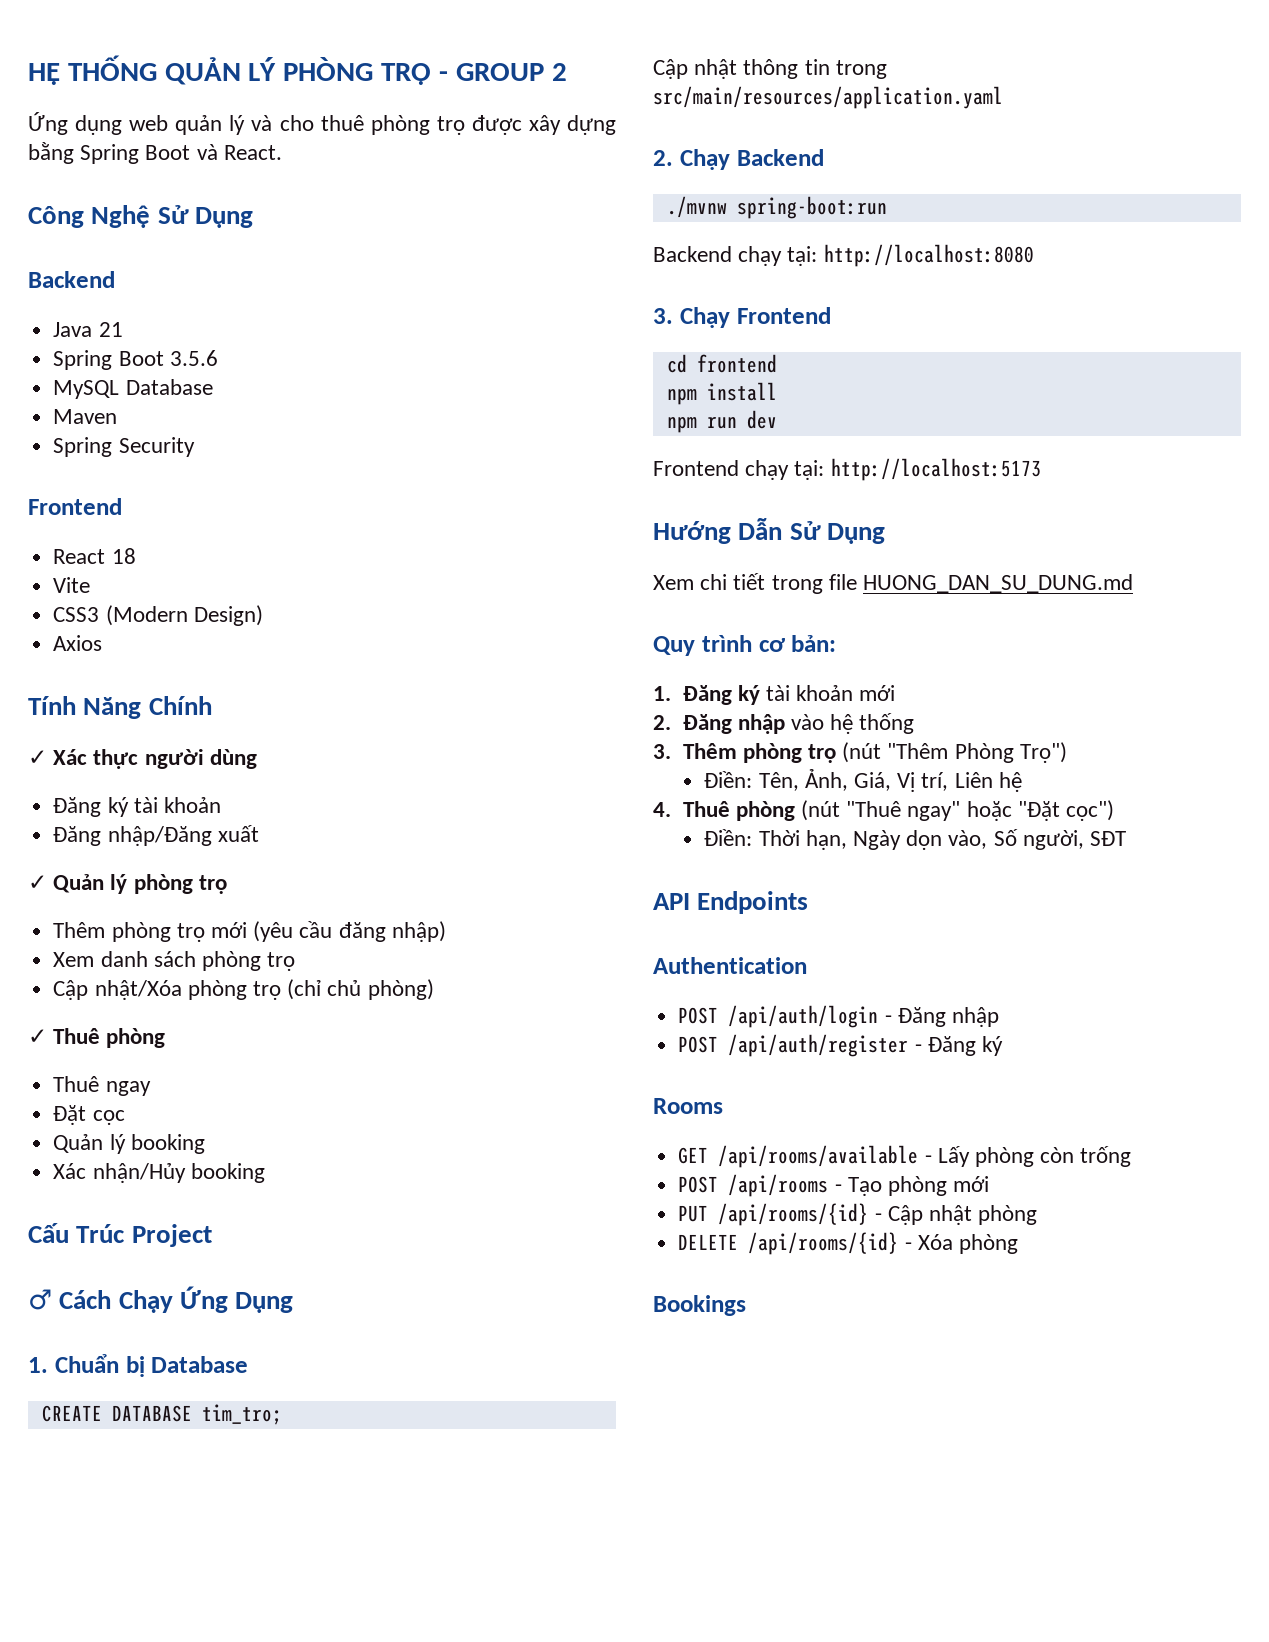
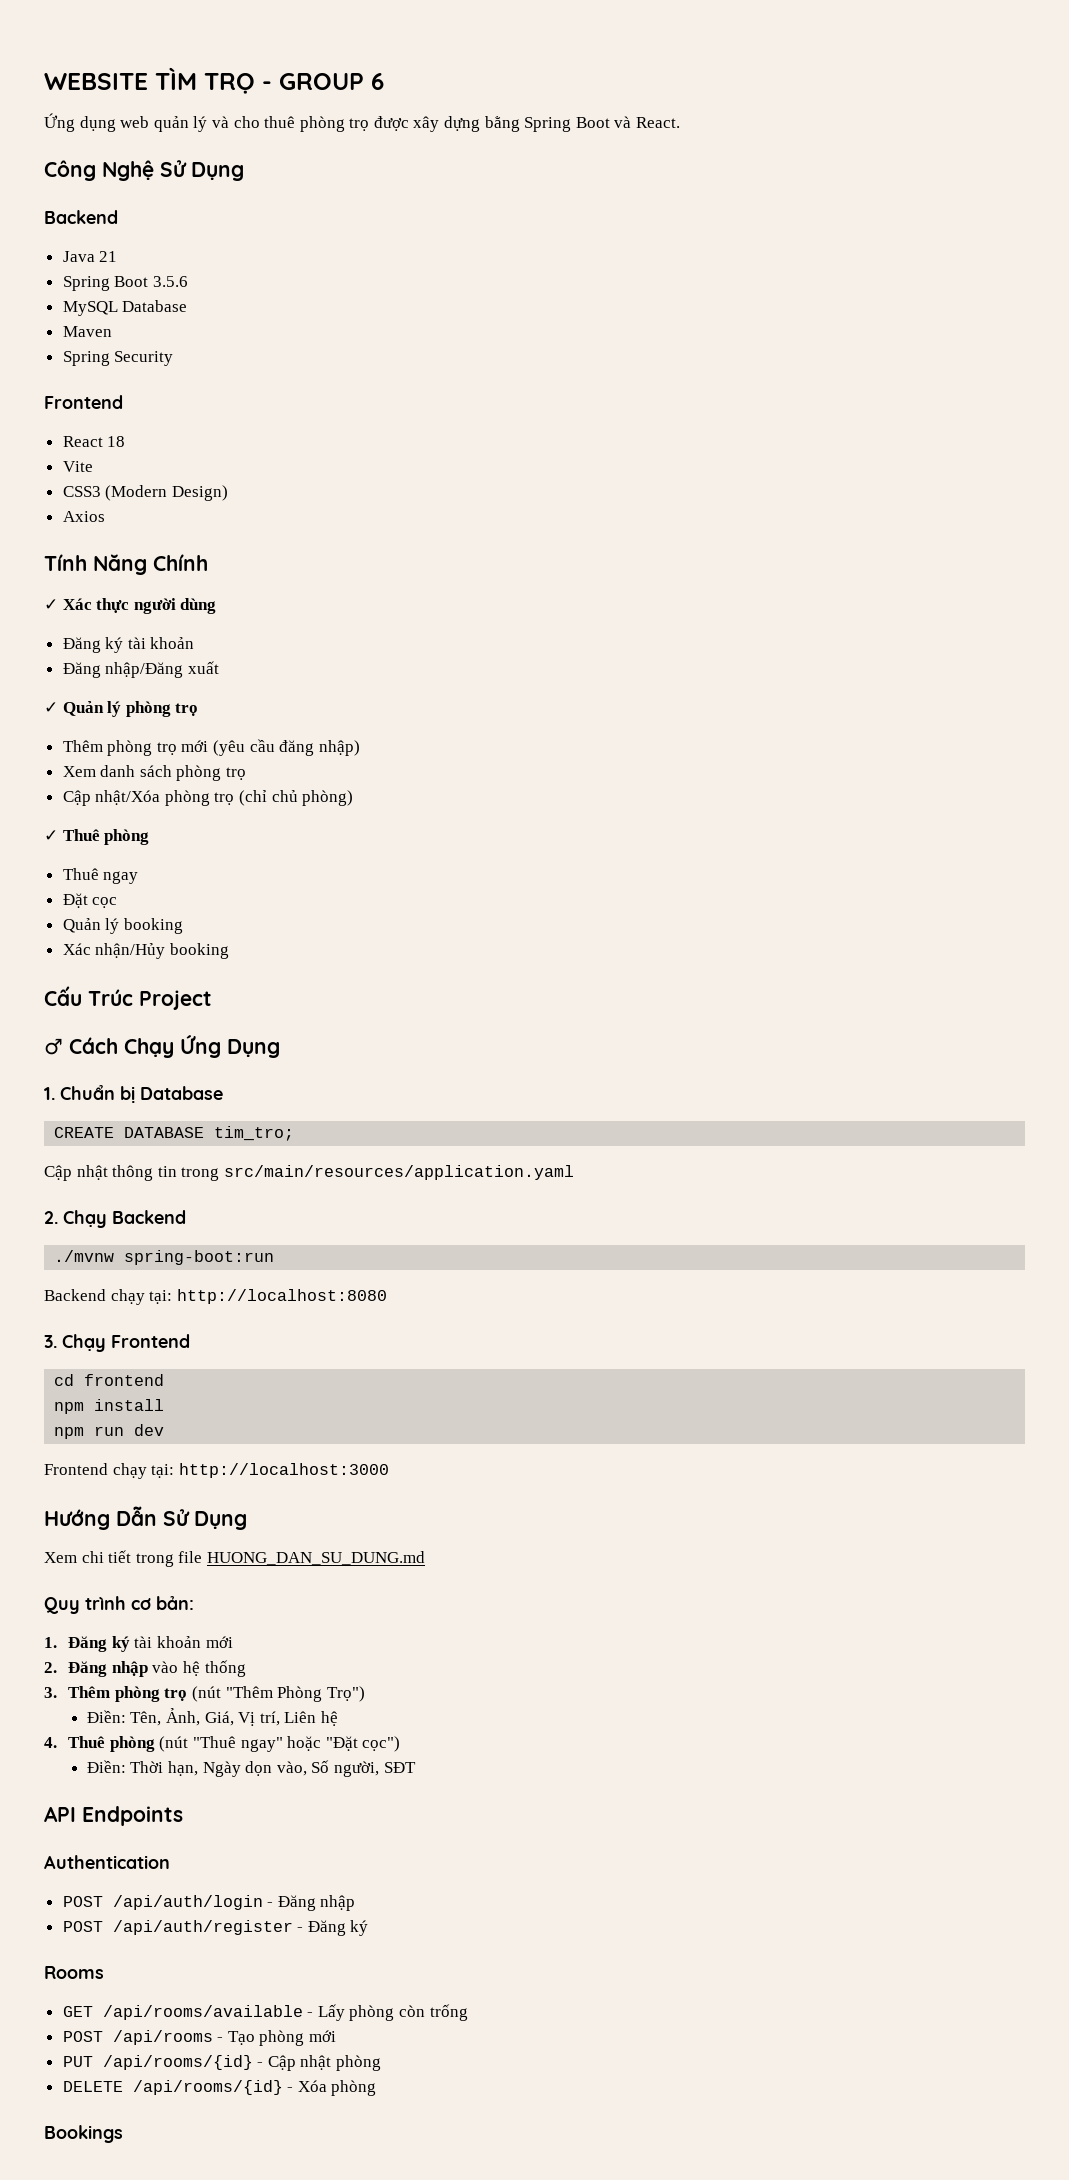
[28,55,374,85] HỆ THỐNG QUẢN LÝ PHÒNG -> [44,67,197,90] WEBSITE TÌM
[551,63,567,81] 2 -> [371,73,384,90] 6
[830,458,1041,481] http://localhost:5173 -> [178,1463,389,1478] http://localhost:3000

